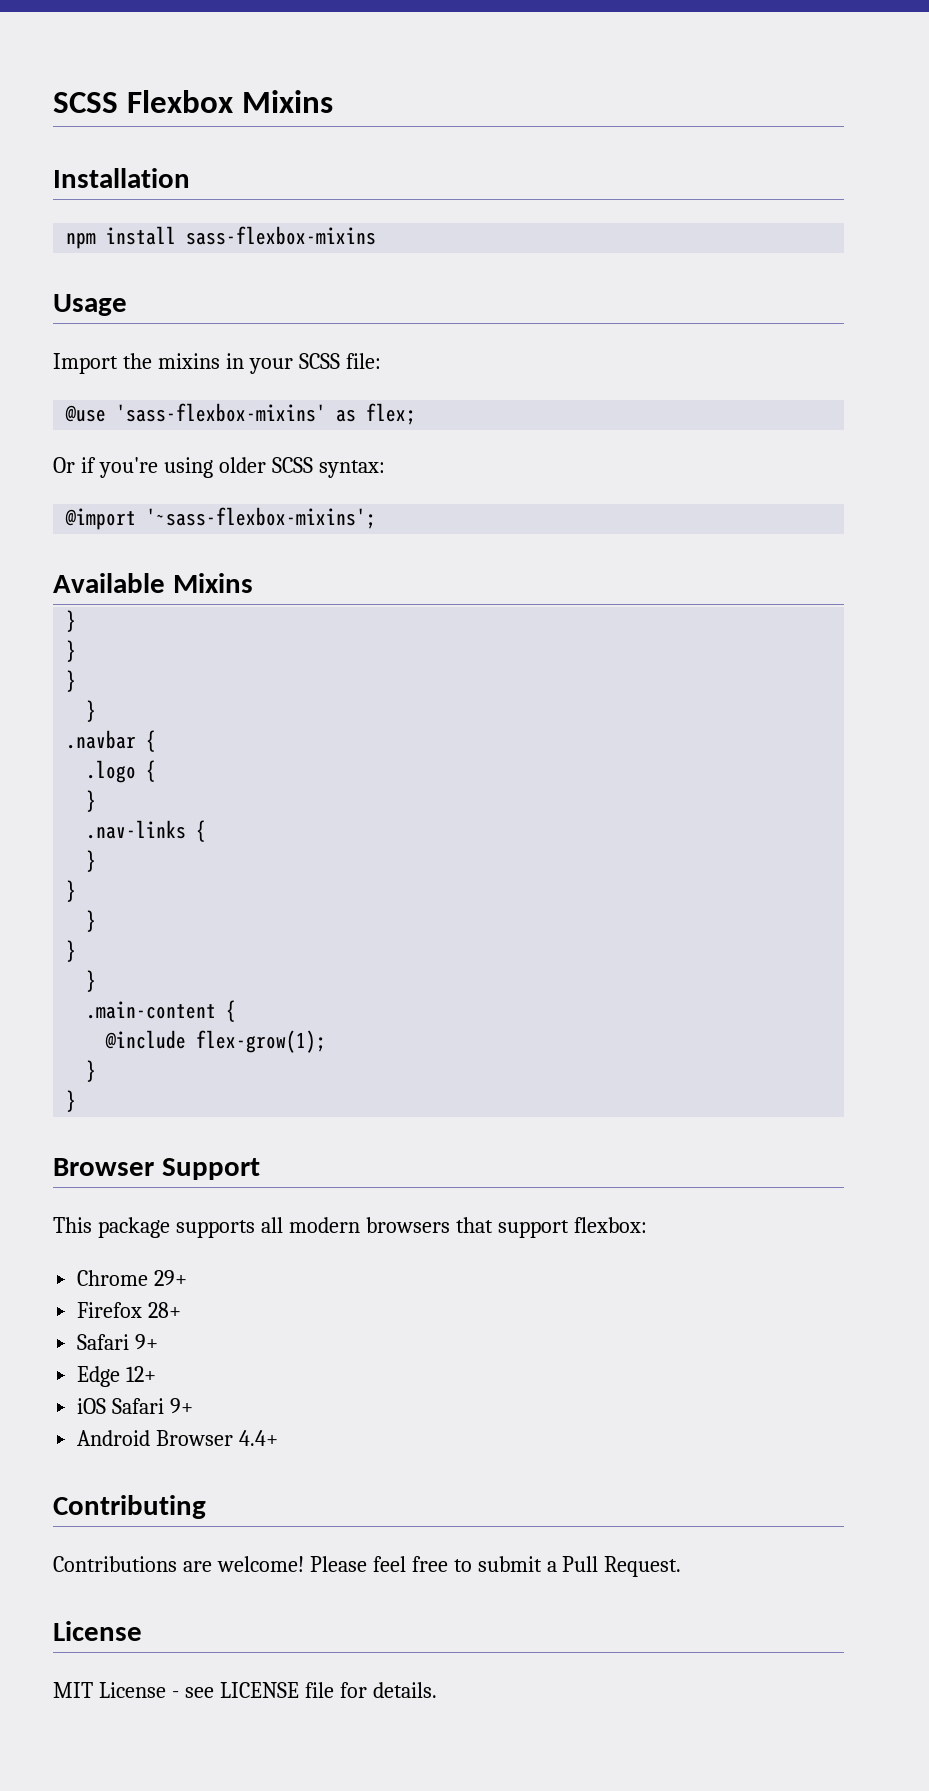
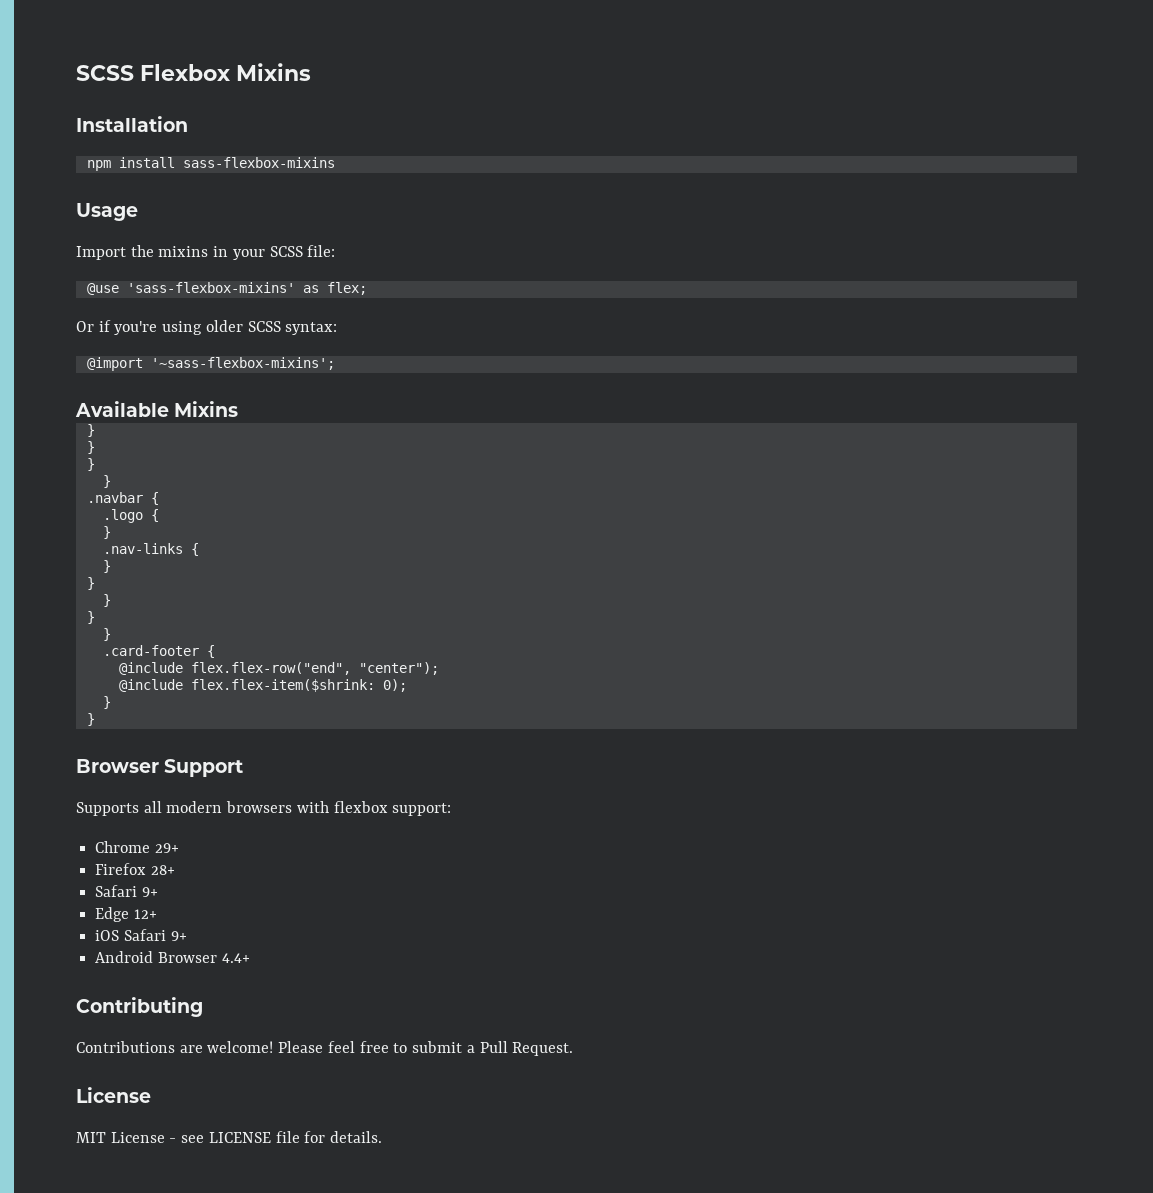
[86,1001,217,1019] .main-content -> [102,645,199,656] .card-footer
[196,1030,327,1053] flex-grow(1); -> [190,662,439,675] [118,679,407,692] flex.flex-row("end", "center"); // @include flex.flex-item($shrink: 0);
[53,1217,647,1238] This package supports all modern browsers that support flexbox: -> [76,801,452,816] Supports all modern browsers with flexbox support:

